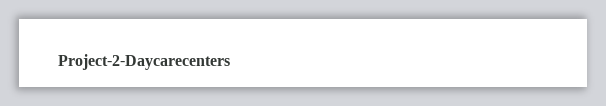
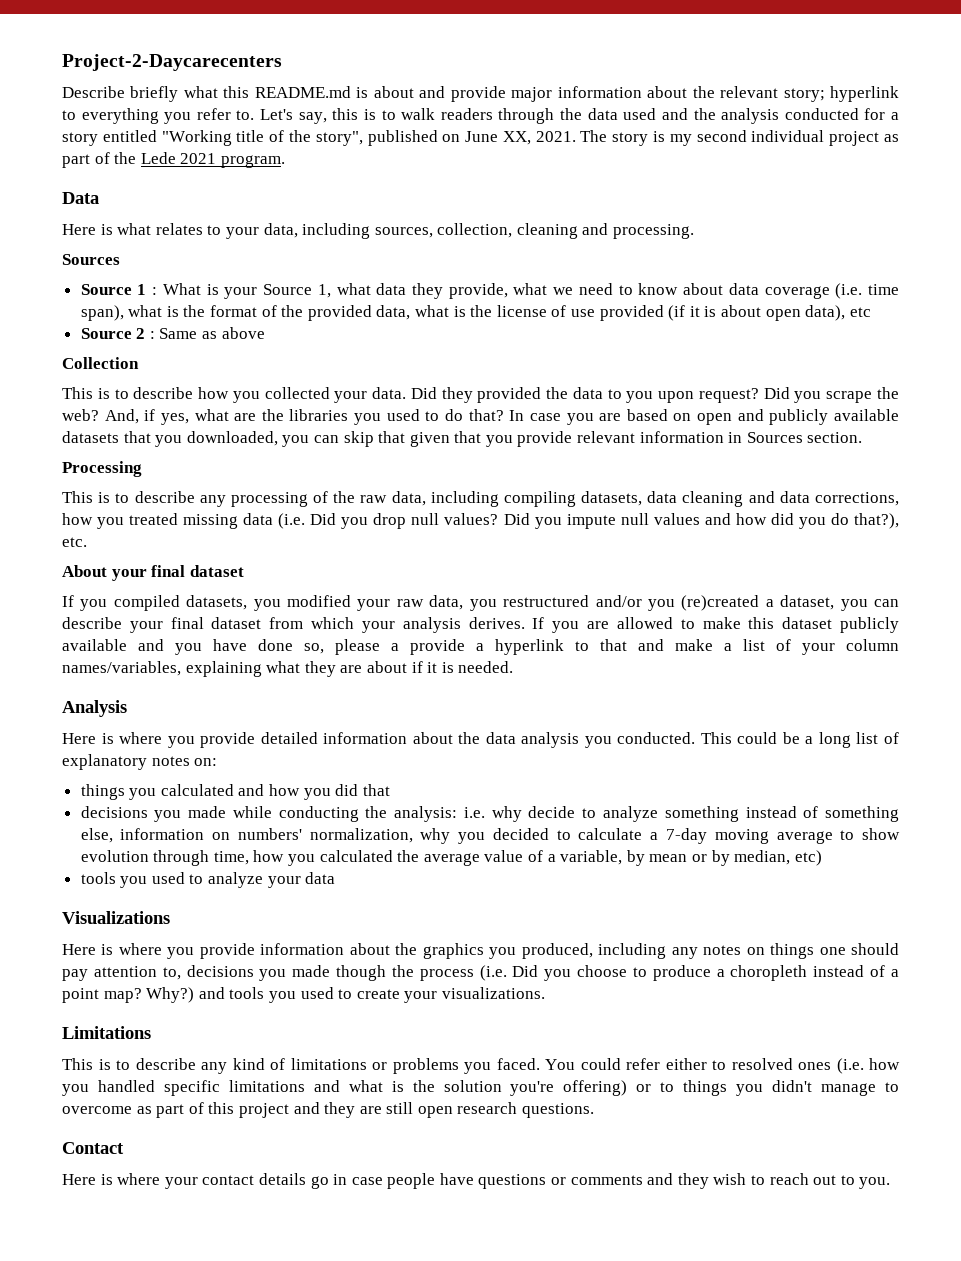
(230, 62) none -> [62,86,899,102] [62,108,899,124] [62,130,899,146] [62,152,285,168] [62,192,99,204] [62,223,695,239] [62,254,120,265] [80,283,899,299] [80,305,871,321] [80,327,265,339] [62,357,139,369] [62,387,900,403] [62,409,899,425] [62,431,863,447] [62,461,142,477] [62,491,899,507] [62,513,899,529] [62,537,87,547] [62,565,244,581] [62,595,899,611] [62,617,900,633] [62,639,899,655] [62,661,514,677] [62,700,127,717] [62,732,899,748] [62,754,218,770] [80,784,390,800] [80,806,899,822] [80,828,900,844] [80,850,822,866] [80,872,336,888] [62,911,170,924] [62,943,899,959] [62,965,900,981] [62,987,545,1003] [62,1026,151,1039] [62,1058,900,1074] [62,1080,899,1096] [62,1102,595,1118] [62,1142,124,1154] [62,1173,891,1189] // Describe briefly what this README.md is about and provide major information about the relevant story; hyperlink to everything you refer to. Let's say, this is to walk readers through the data used and the analysis conducted for a story entitled "Working title of the story", published on June XX, 2021. The story is my second individual project as part of the Lede 2021 program. // Data // Here is what relates to your data, including sources, collection, cleaning and processing. // Sources // Source 1 : What is your Source 1, what data they provide, what we need to know about data coverage (i.e. time span), what is the format of the provided data, what is the license of use provided (if it is about open data), etc // Source 2 : Same as above // Collection // This is to describe how you collected your data. Did they provided the data to you upon request? Did you scrape the web? And, if yes, what are the libraries you used to do that? In case you are based on open and publicly available datasets that you downloaded, you can skip that given that you provide relevant information in Sources section. // Processing // This is to describe any processing of the raw data, including compiling datasets, data cleaning and data corrections, how you treated missing data (i.e. Did you drop null values? Did you impute null values and how did you do that?), etc. // About your final dataset // If you compiled datasets, you modified your raw data, you restructured and/or you (re)created a dataset, you can describe your final dataset from which your analysis derives. If you are allowed to make this dataset publicly available and you have done so, please a provide a hyperlink to that and make a list of your column names/variables, explaining what they are about if it is needed. // Analysis // Here is where you provide detailed information about the data analysis you conducted. This could be a long list of explanatory notes on: // things you calculated and how you did that // decisions you made while conducting the analysis: i.e. why decide to analyze something instead of something else, information on numbers' normalization, why you decided to calculate a 7-day moving average to show evolution through time, how you calculated the average value of a variable, by mean or by median, etc) // tools you used to analyze your data // Visualizations // Here is where you provide information about the graphics you produced, including any notes on things one should pay attention to, decisions you made though the process (i.e. Did you choose to produce a choropleth instead of a point map? Why?) and tools you used to create your visualizations. // Limitations // This is to describe any kind of limitations or problems you faced. You could refer either to resolved ones (i.e. how you handled specific limitations and what is the solution you're offering) or to things you didn't manage to overcome as part of this project and they are still open research questions. // Contact // Here is where your contact details go in case people have questions or comments and they wish to reach out to you.

